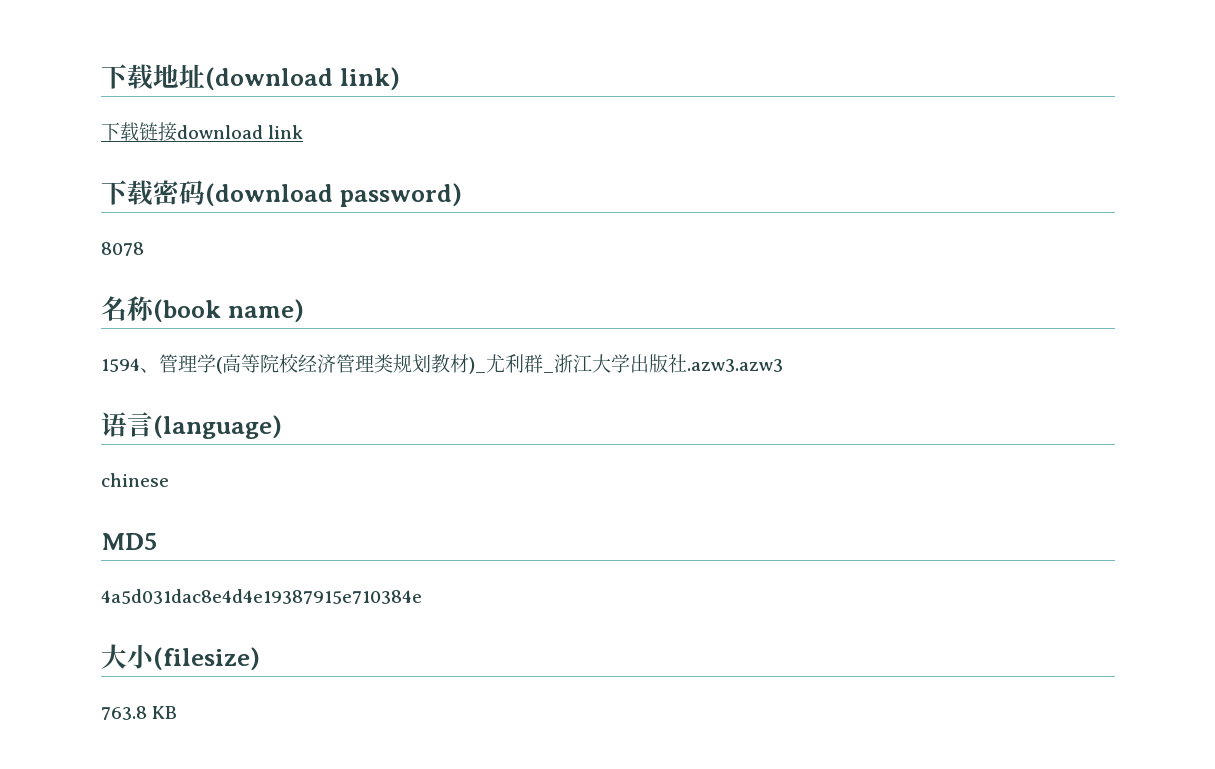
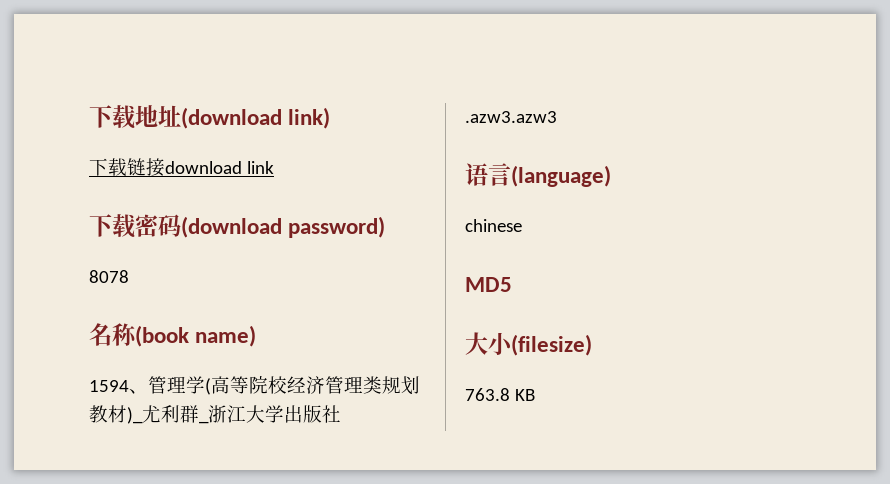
[101,589,422,604] // 4a5d031dac8e4d4e19387915e710384e -> (512, 284) none

